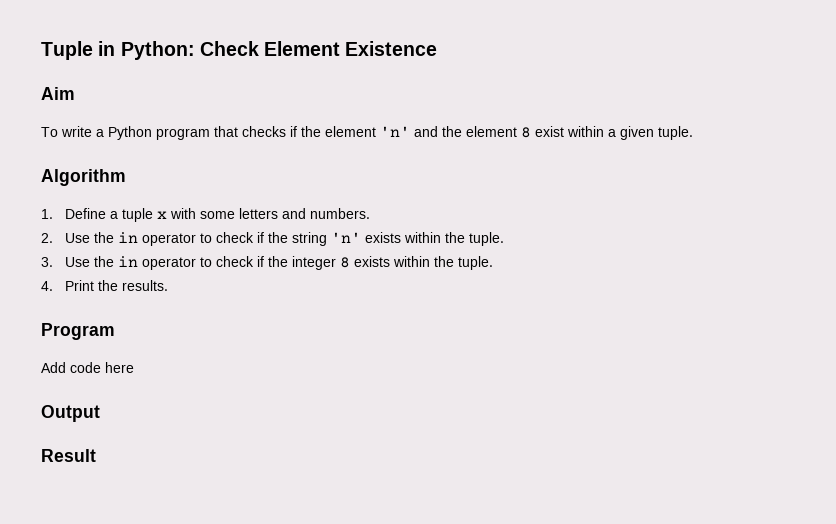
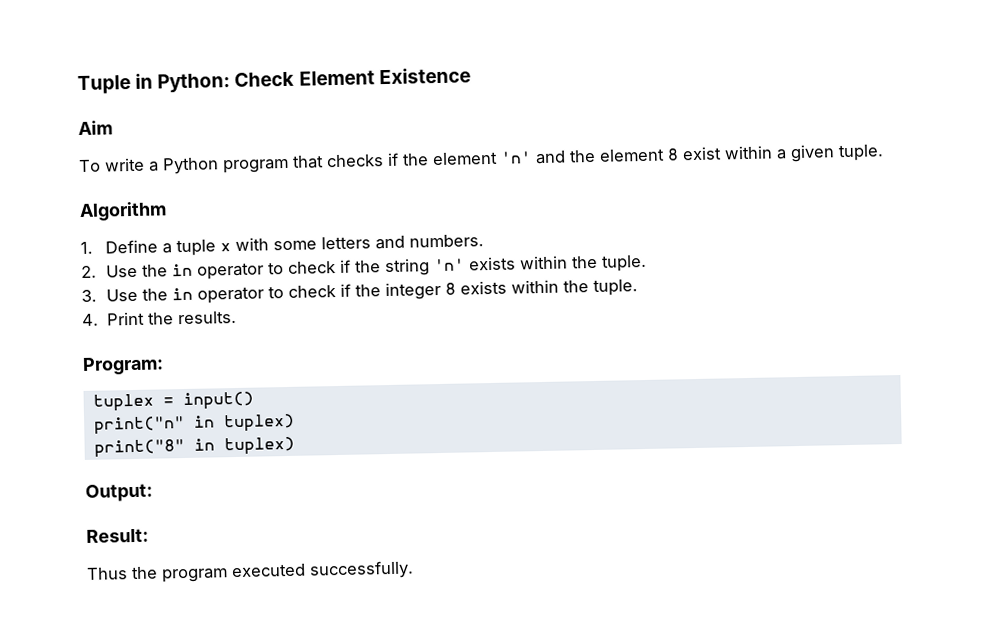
[41,323,115,340] [41,362,134,373] [41,405,100,422] [41,449,96,462] Program // Add code here // Output // Result -> [82,356,164,375] [92,391,254,412] [93,413,295,435] [93,436,295,458] [85,483,153,502] [86,528,149,543] [86,560,414,583] Program: // tuplex = input() // print("n" in tuplex) // print("8" in tuplex) // Output: // Result: // Thus the program executed successfully.

